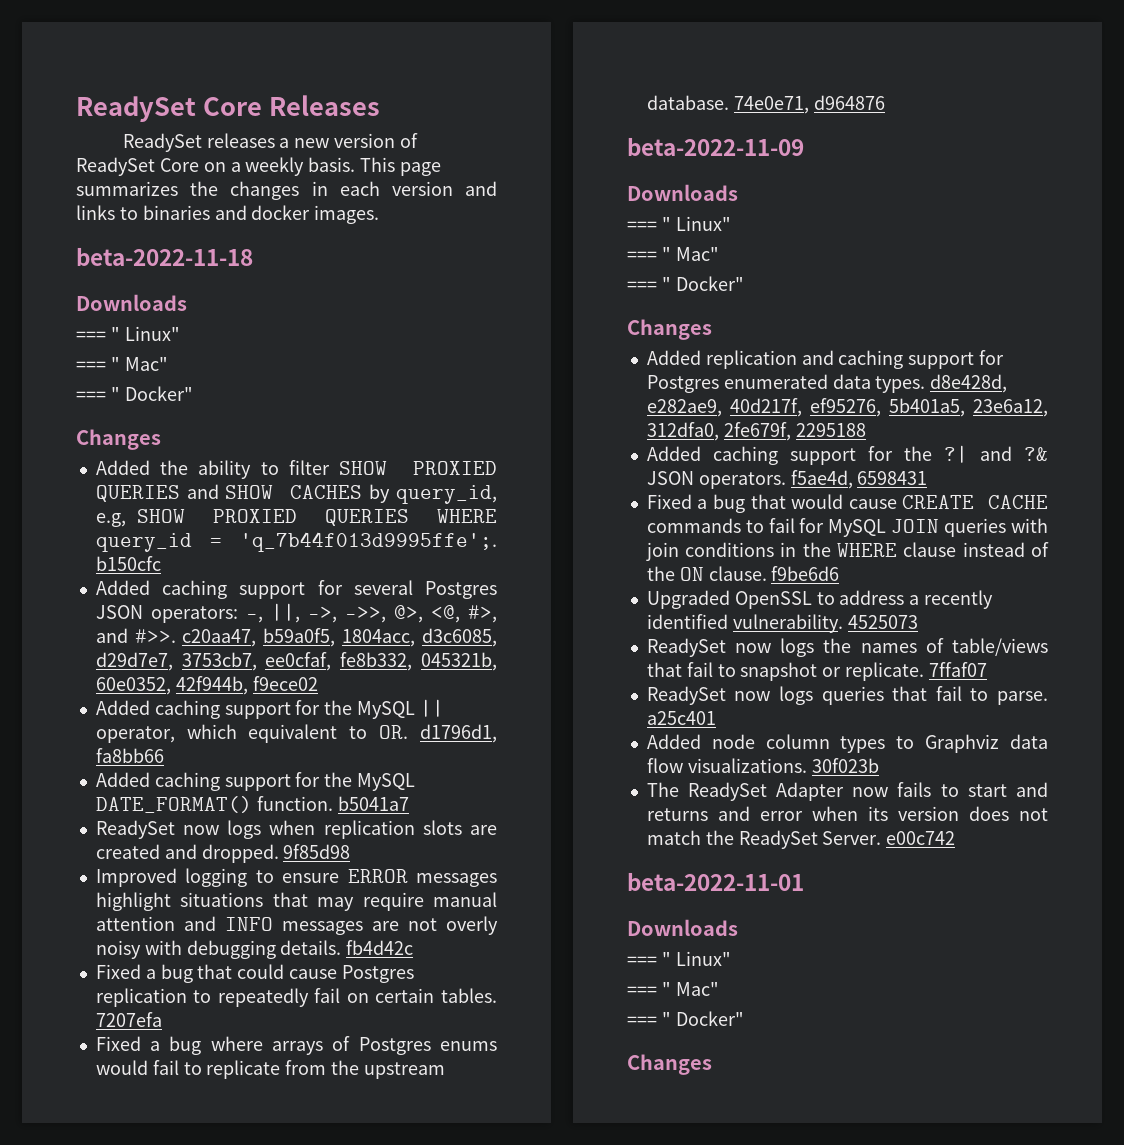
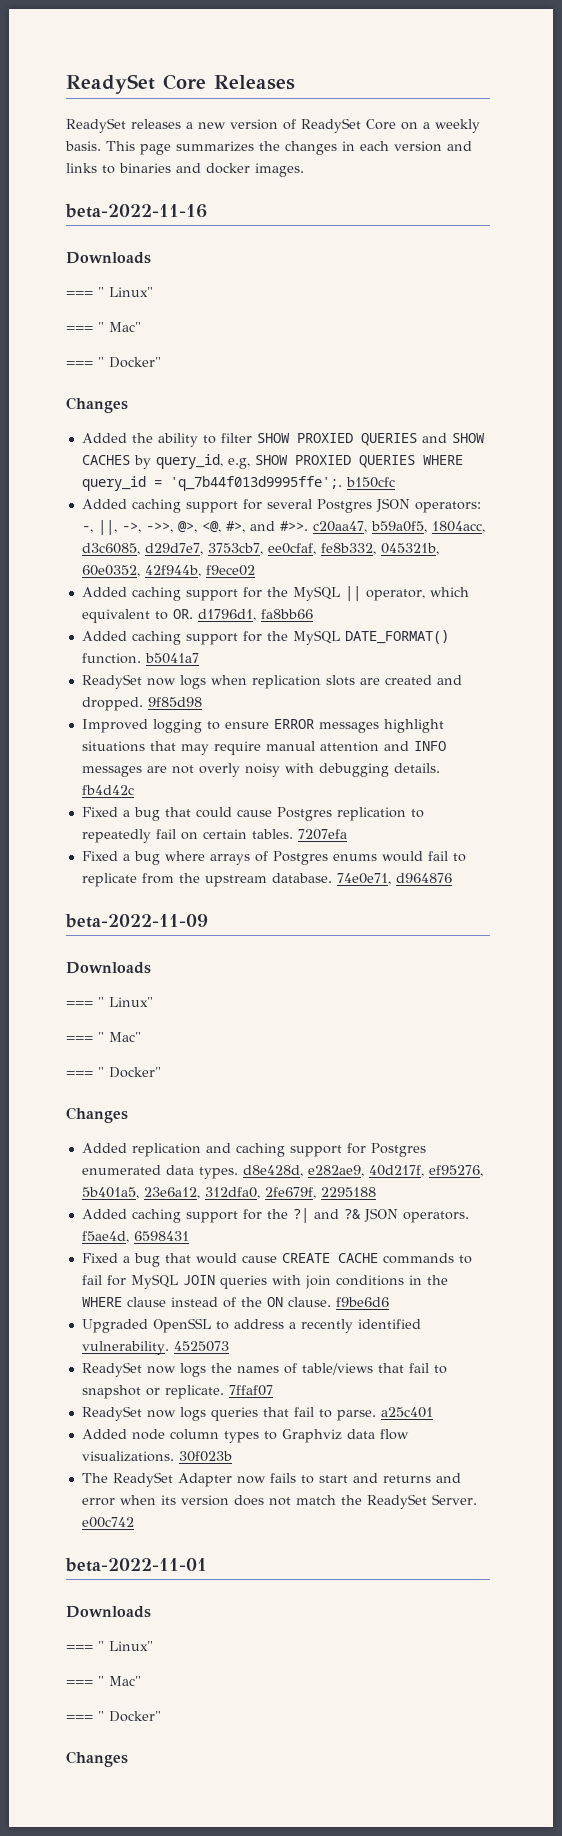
[76,247,253,266] beta-2022-11-18 -> [65,204,207,218] beta-2022-11-16

